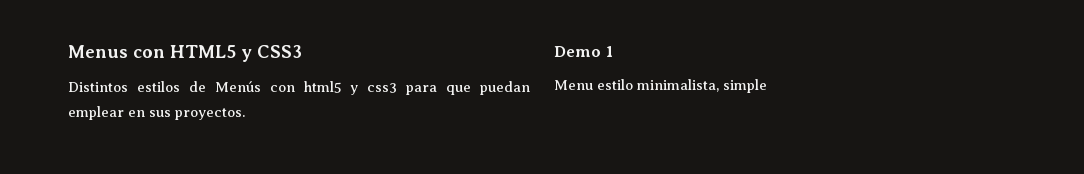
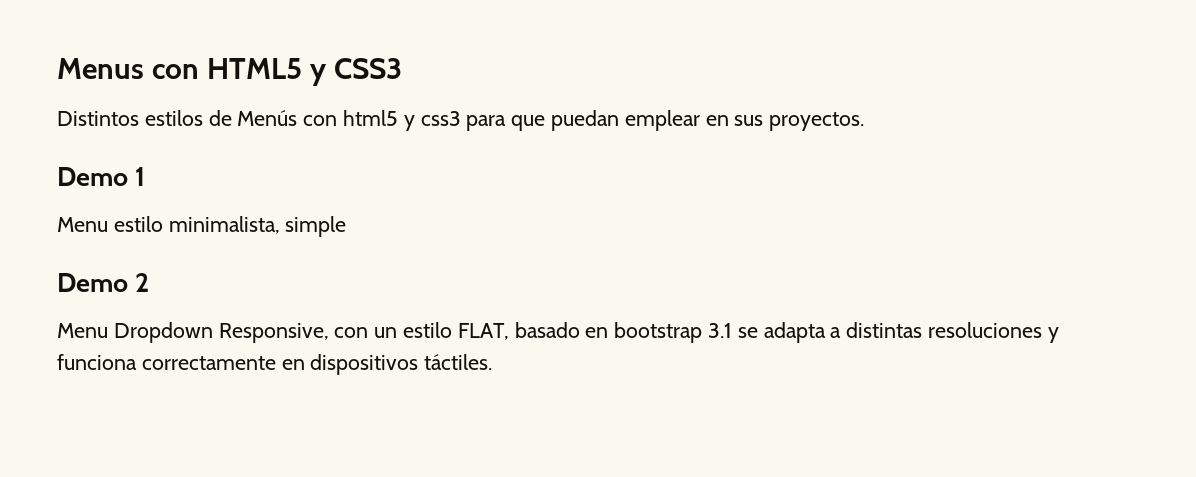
(767, 86) none -> [57,273,150,292] [57,322,1059,343] [57,354,493,375] // Demo 2 // Menu Dropdown Responsive, con un estilo FLAT, basado en bootstrap 3.1 se adapta a distintas resoluciones y funciona correctamente en dispositivos táctiles.

